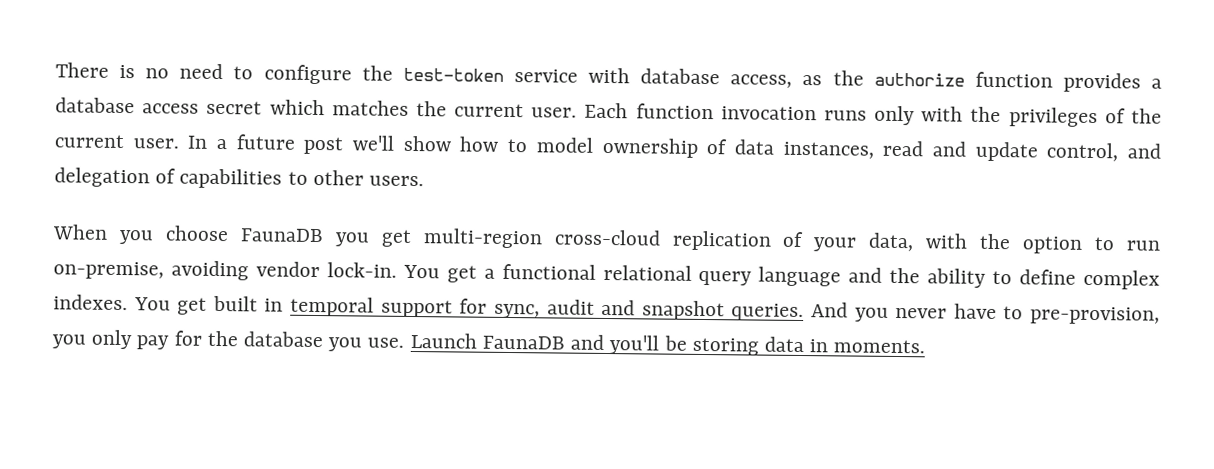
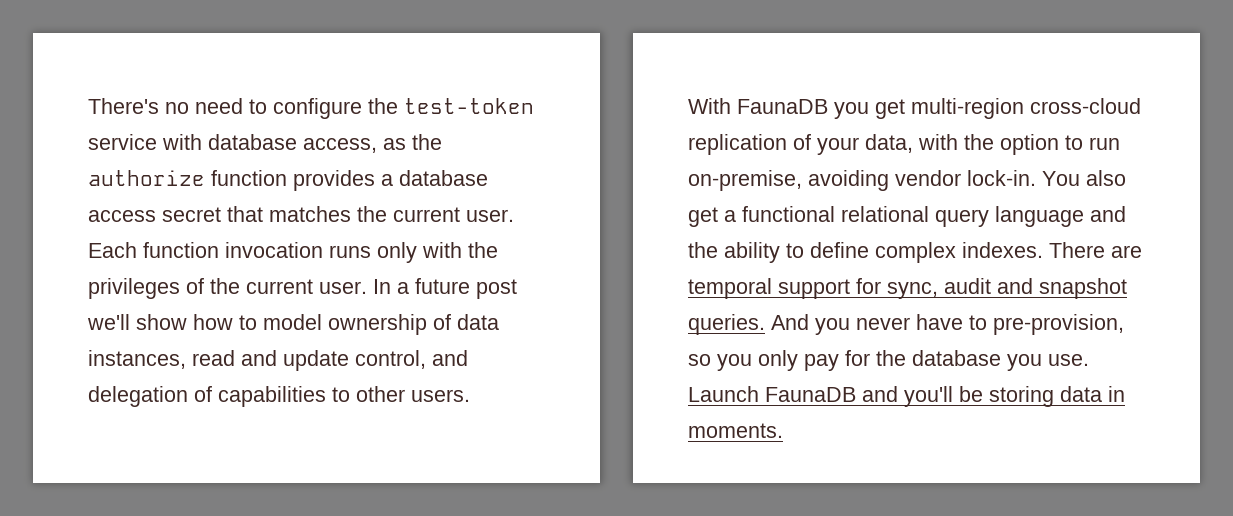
[55,62,136,79] There is -> [88,98,159,114] There's
[269,99,325,116] which -> [227,206,263,222] that
[52,224,229,245] When you choose -> [688,98,731,114] With
(440, 271) none -> [1086,170,1126,186] also
[133,295,284,315] You get built in -> [1049,242,1142,258] There are
(1160, 315) none -> [688,354,711,366] so

